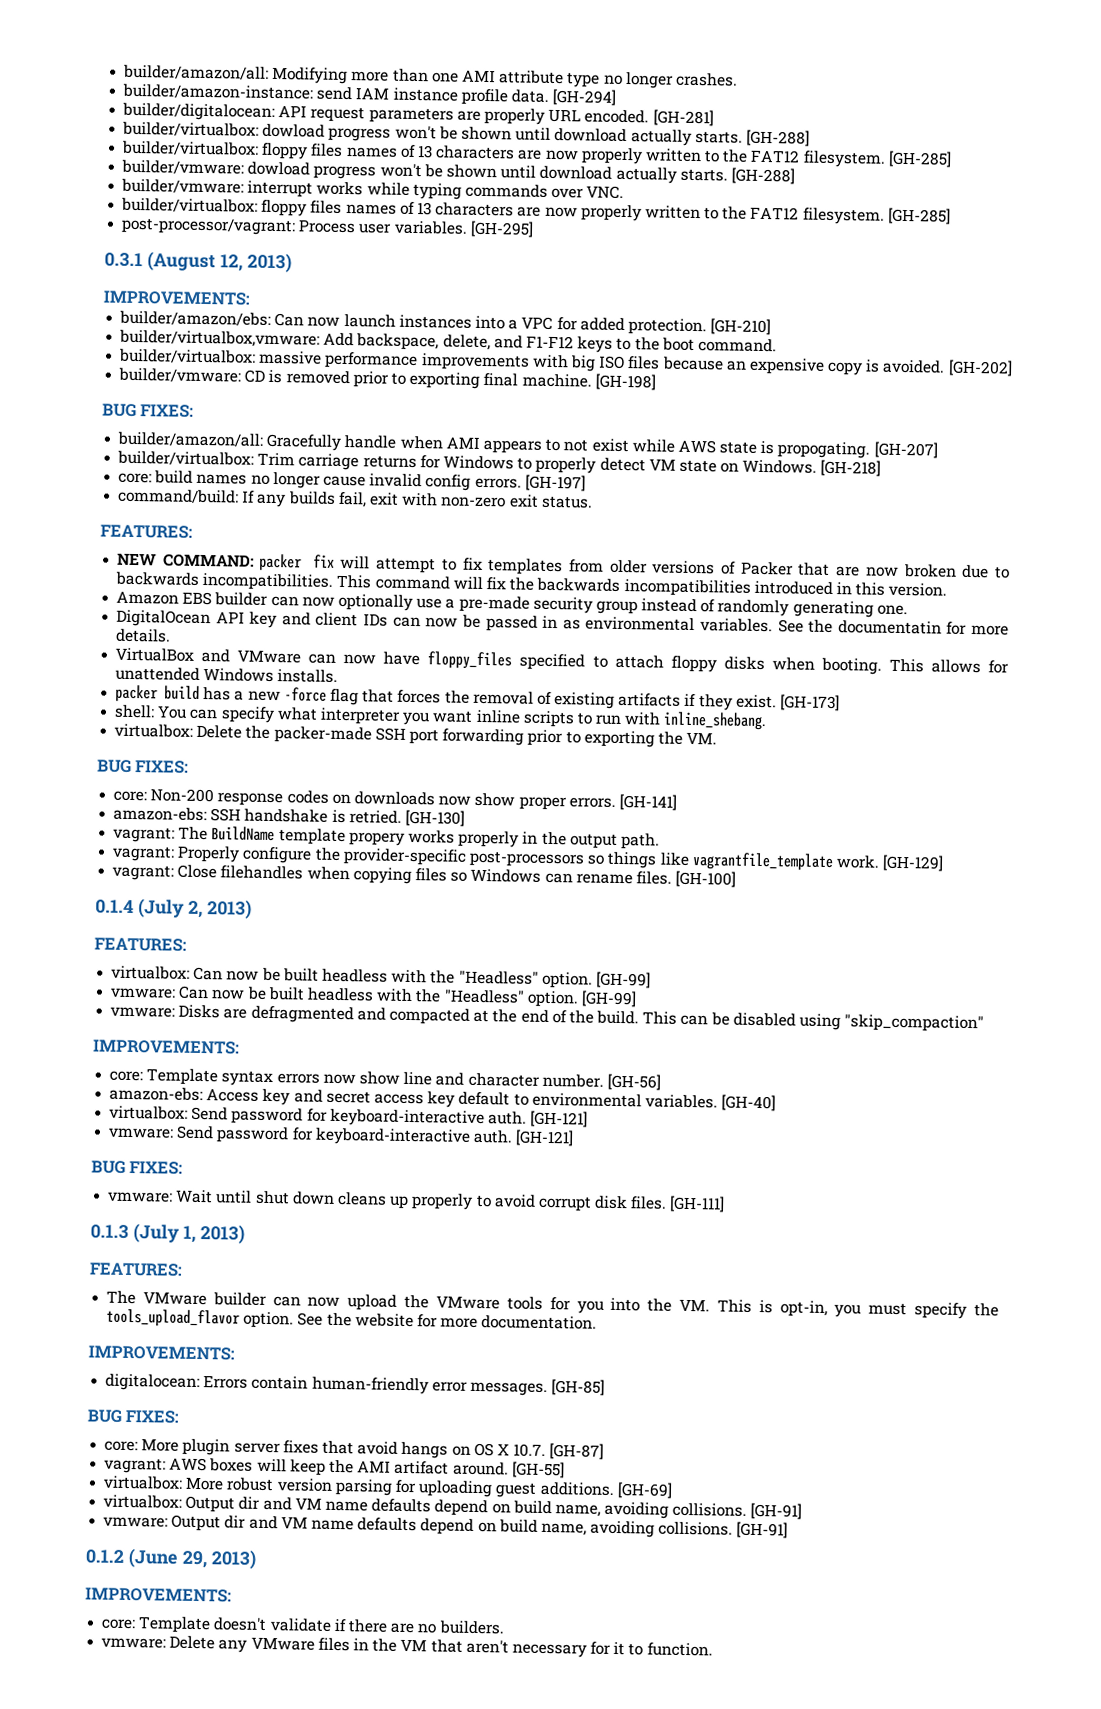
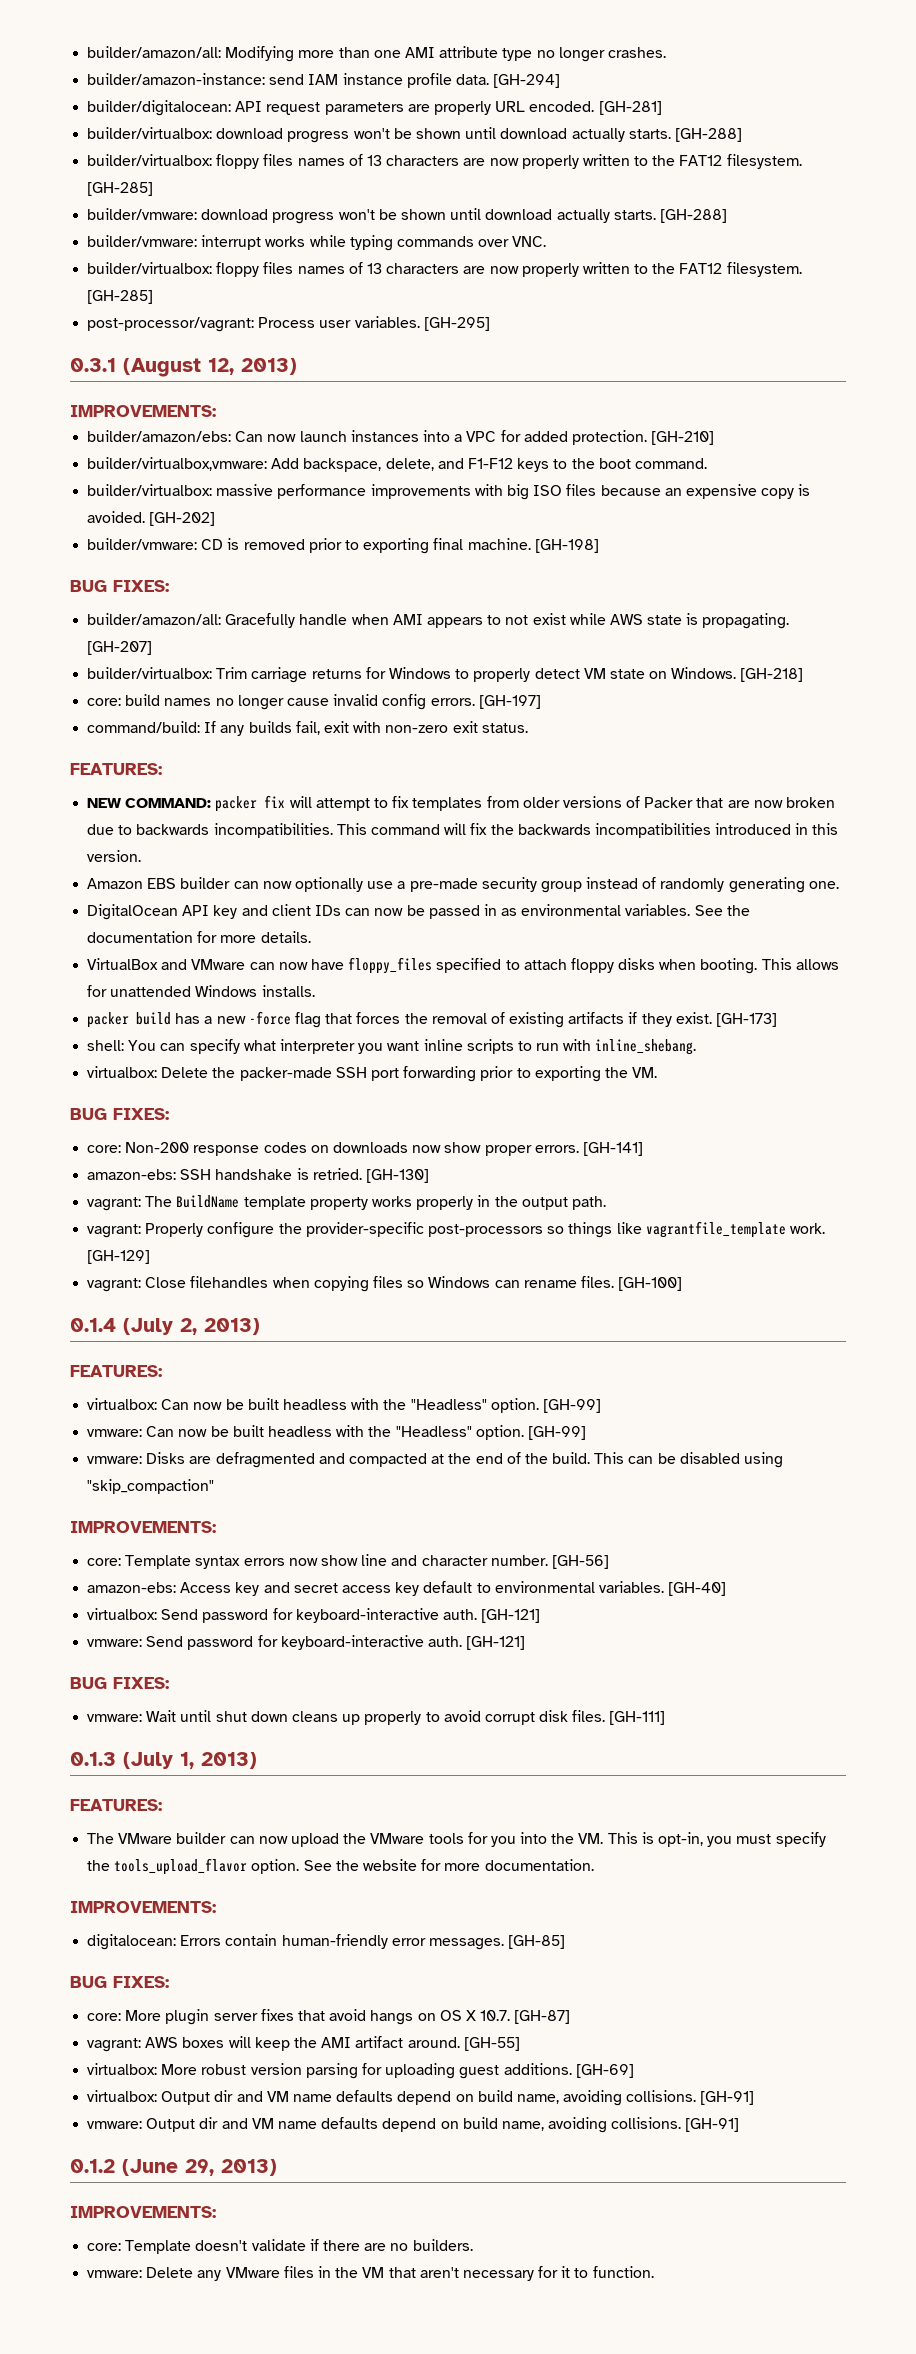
[262,123,326,138] dowload -> [216,128,284,139] download
[247,161,311,176] dowload -> [201,209,269,220] download
[777,441,871,459] propogating. -> [702,613,790,629] propagating.
[837,620,942,635] documentatin -> [87,931,194,943] documentation
[348,832,405,846] propery -> [309,1197,368,1210] property

